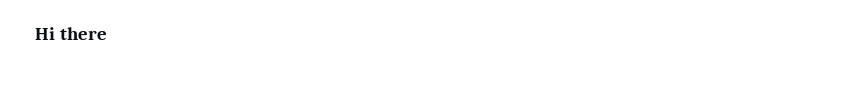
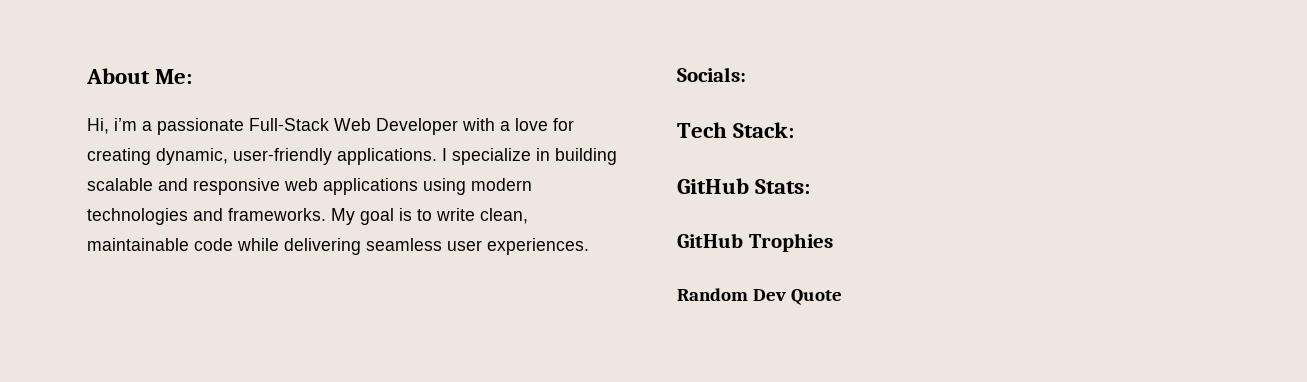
[35,27,108,40] Hi there -> [86,68,193,84] [87,118,574,135] [87,148,617,165] [87,178,532,195] [87,208,528,225] [87,238,589,255] [677,67,746,82] [677,122,795,138] [677,178,811,194] [677,233,833,252] [677,288,843,305] About Me: // Hi, i’m a passionate Full-Stack Web Developer with a love for creating dynamic, user-friendly applications. I specialize in building scalable and responsive web applications using modern technologies and frameworks. My goal is to write clean, maintainable code while delivering seamless user experiences. // Socials: // Tech Stack: // GitHub Stats: // GitHub Trophies // Random Dev Quote

